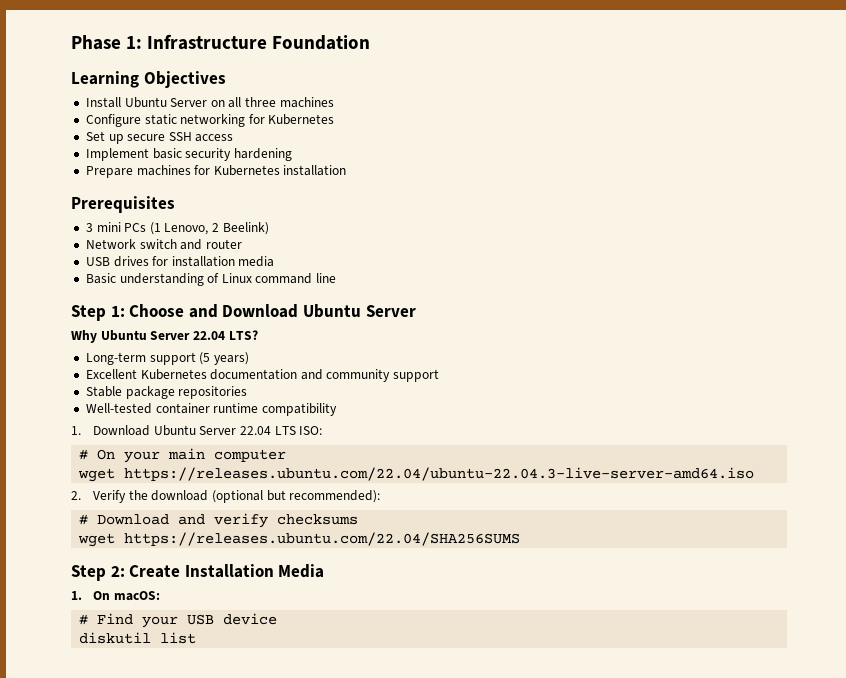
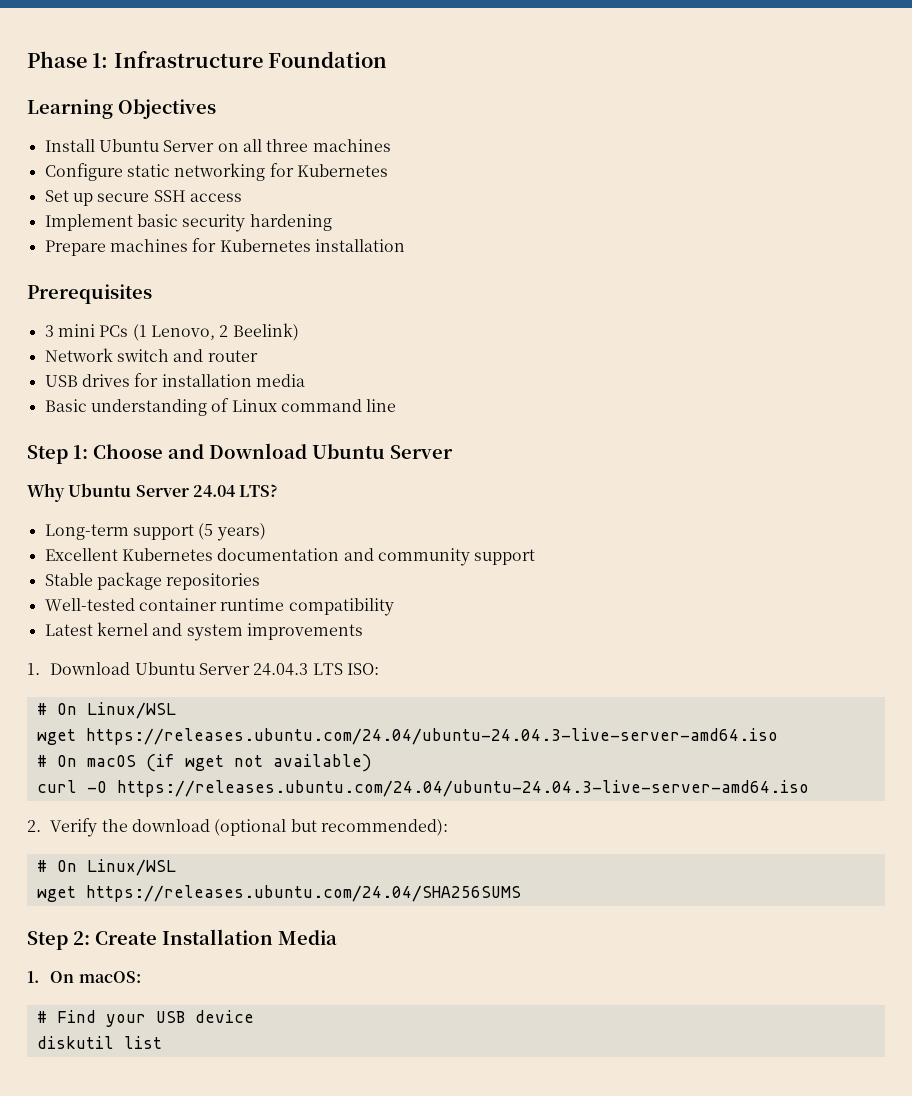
[192,331,225,340] 22.04 -> [192,485,236,497] 24.04
(337, 409) none -> [44,622,363,641] // Latest kernel and system improvements
[240,426,272,435] 22.04 -> [253,663,309,676] 24.04.3
[124,448,287,463] [78,467,755,482] your main computer // wget https://releases.ubuntu.com/22.04/ubuntu-22.04.3-live-server-amd64.iso -> [86,702,176,719] [36,728,778,745] [36,754,372,772] [36,780,809,797] Linux/WSL // wget https://releases.ubuntu.com/24.04/ubuntu-24.04.3-live-server-amd64.iso // # On macOS (if wget not available) // curl -O https://releases.ubuntu.com/24.04/ubuntu-24.04.3-live-server-amd64.iso
[97,513,359,528] [78,532,521,547] Download and verify checksums // wget https://releases.ubuntu.com/22.04/SHA256SUMS -> [56,859,176,876] [36,885,521,902] On Linux/WSL // wget https://releases.ubuntu.com/24.04/SHA256SUMS

